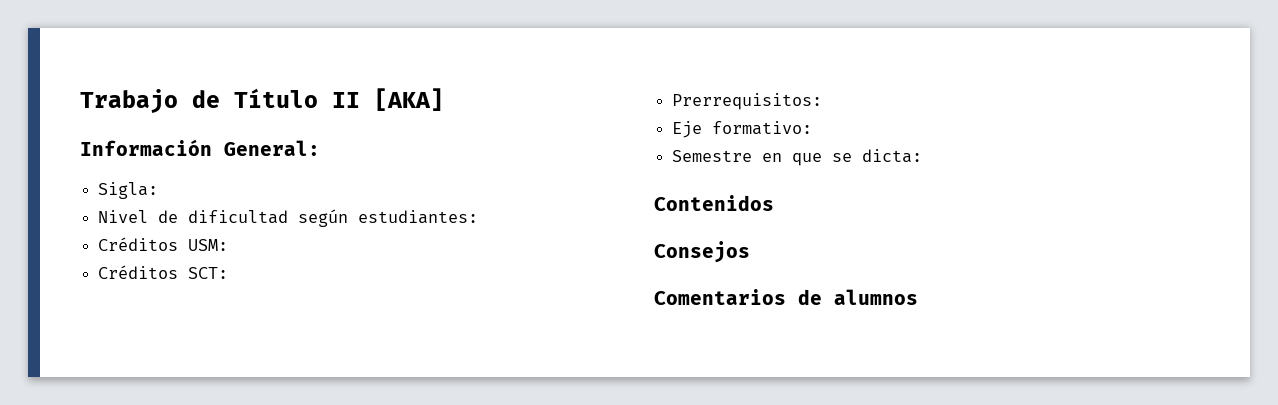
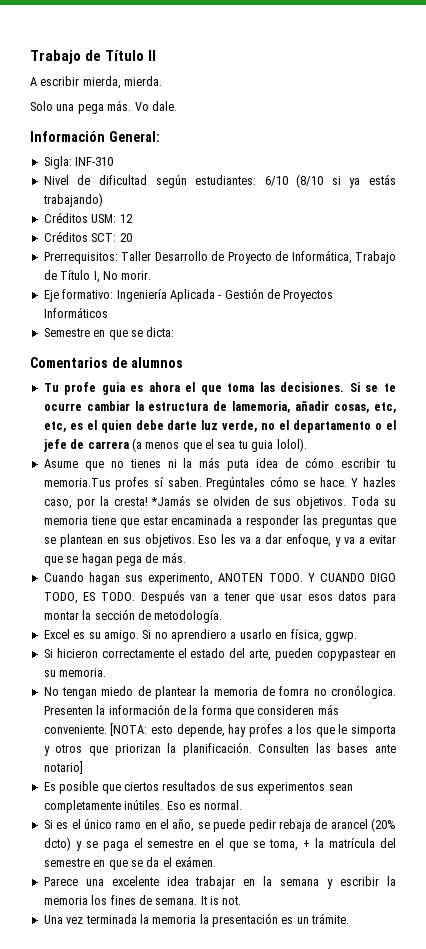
[374,88,444,111] [AKA] -> [30,76,163,89] [30,100,177,114] // A escribir mierda, mierda. // Solo una pega más. Vo dale.
(159, 190) none -> [75,157,114,166] INF-310
(479, 217) none -> [264,174,396,188] [42,193,103,207] 6/10 (8/10 si ya estás trabajando)
(229, 245) none -> [119,214,133,223] 12
(229, 273) none -> [119,233,132,242] 20
[672,121,813,138] // Eje formativo: -> [121,250,396,264] [43,270,152,283] [43,288,334,302] [43,307,108,318] Taller Desarrollo de Proyecto de Informática, Trabajo de Título I, No morir. // Eje formativo: Ingeniería Aplicada - Gestión de Proyectos Informáticos
[654,195,774,211] [654,241,750,263] // Contenidos // Consejos -> (175, 332) none
(918, 297) none -> [43,382,396,395] [43,400,396,413] [43,420,396,433] [43,438,307,452] [43,457,396,471] [43,476,396,490] [43,495,397,509] [43,515,397,528] [43,534,396,547] [43,552,186,566] [43,572,396,585] [43,590,397,604] [43,609,223,623] [43,629,357,642] [43,648,396,661] [43,668,107,677] [43,685,396,699] [43,704,339,718] [43,723,396,737] [43,742,396,756] [43,761,83,774] [43,781,353,794] [43,800,243,813] [43,818,396,832] [43,837,396,851] [43,856,216,870] [43,876,397,889] [43,895,242,905] [43,913,350,927] // Tu profe guia es ahora el que toma las decisiones. Si se te ocurre cambiar la estructura de lamemoria, añadir cosas, etc, etc, es el quien debe darte luz verde, no el departamento o el jefe de carrera (a menos que el sea tu guia lolol). // Asume que no tienes ni la más puta idea de cómo escribir tu memoria.Tus profes sí saben. Pregúntales cómo se hace. Y hazles caso, por la cresta! *Jamás se olviden de sus objetivos. Toda su memoria tiene que estar encaminada a responder las preguntas que se plantean en sus objetivos. Eso les va a dar enfoque, y va a evitar que se hagan pega de más. // Cuando hagan sus experimento, ANOTEN TODO. Y CUANDO DIGO TODO, ES TODO. Después van a tener que usar esos datos para montar la sección de metodología. // Excel es su amigo. Si no aprendiero a usarlo en física, ggwp. // Si hicieron correctamente el estado del arte, pueden copypastear en su memoria. // No tengan miedo de plantear la memoria de fomra no cronólogica. Presenten la información de la forma que consideren más conveniente. [NOTA: esto depende, hay profes a los que le simporta y otros que priorizan la planificación. Consulten las bases ante notario] // Es posible que ciertos resultados de sus experimentos sean completamente inútiles. Eso es normal. // Si es el único ramo en el año, se puede pedir rebaja de arancel (20% dcto) y se paga el semestre en el que se toma, + la matrícula del semestre en que se da el exámen. // Parece una excelente idea trabajar en la semana y escribir la memoria los fines de semana. It is not. // Una vez terminada la memoria la presentación es un trámite.

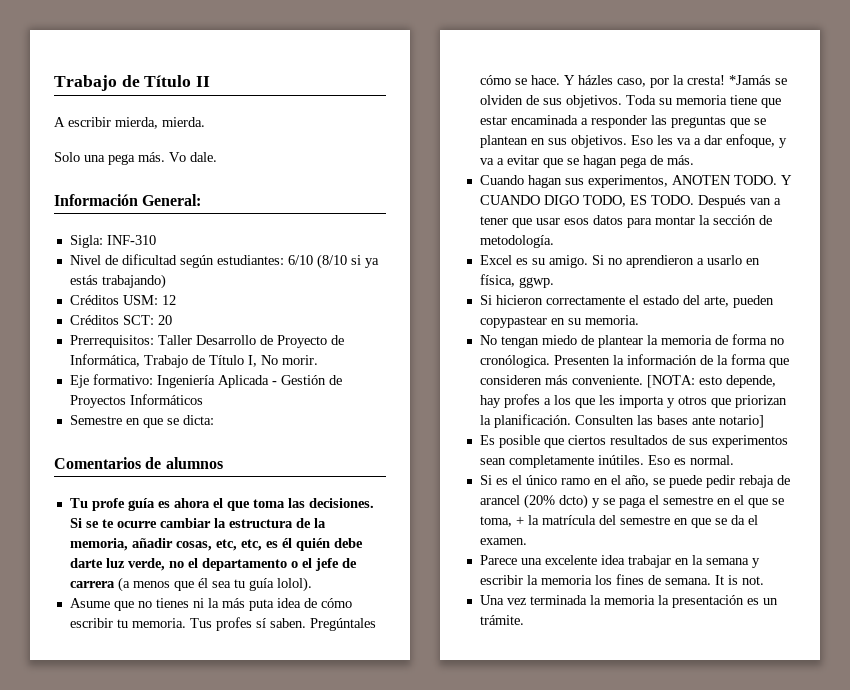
[101,382,125,395] guia -> [127,498,155,511] guía
[232,401,291,413] lamemoria, -> [313,518,326,528] [69,538,128,551] la memoria,
[86,420,132,433] el quien -> [281,538,330,551] él quién
[205,439,214,449] el -> [197,578,208,588] él
[251,440,274,452] guia -> [248,578,274,591] guía
[43,478,111,487] memoria.Tus -> [131,618,212,628] memoria. Tus
[362,477,396,487] hazles -> [577,75,613,85] házles
[148,573,214,585] experimento, -> [587,175,668,188] experimentos,
[171,629,227,642] aprendiero -> [625,255,694,268] aprendieron
[279,686,310,696] fomra -> [731,334,767,345] forma
[338,724,396,737] le simporta -> [598,395,664,408] les importa
[175,856,216,867] exámen. -> [479,538,527,545] examen.

